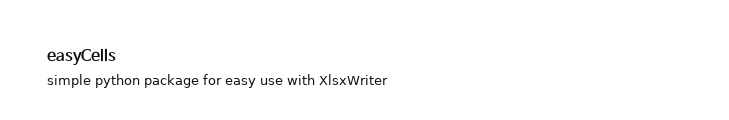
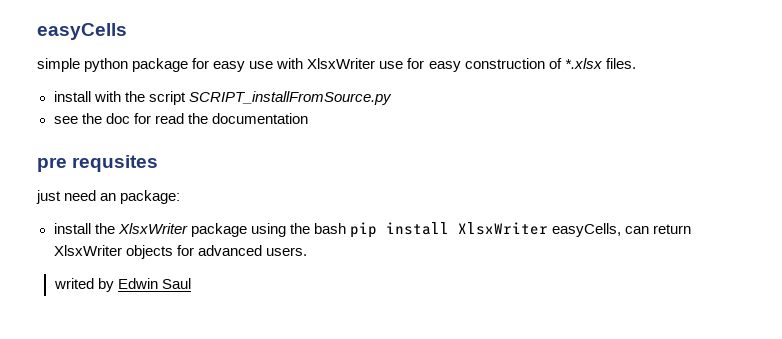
(388, 79) none -> [379,58,636,72] [53,91,392,105] [53,113,308,124] [37,155,159,172] [36,190,181,204] [53,222,691,238] [53,245,307,259] [53,278,191,292] use for easy construction of *.xlsx files. // install with the script SCRIPT_installFromSource.py // see the doc for read the documentation // pre requsites // just need an package: // install the XlsxWriter package using the bash pip install XlsxWriter easyCells, can return XlsxWriter objects for advanced users. // writed by Edwin Saul

